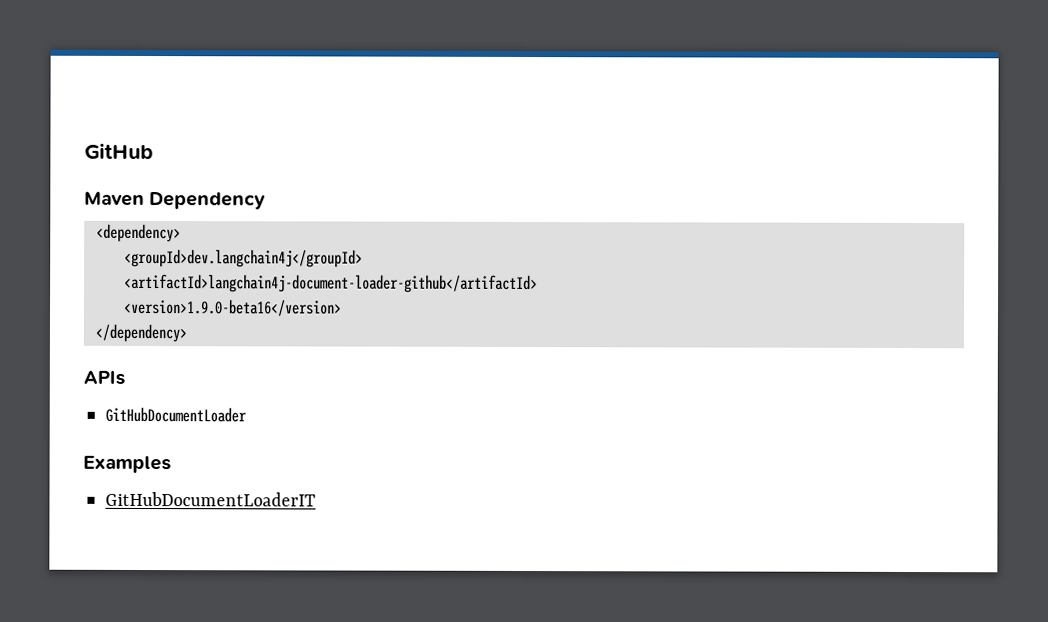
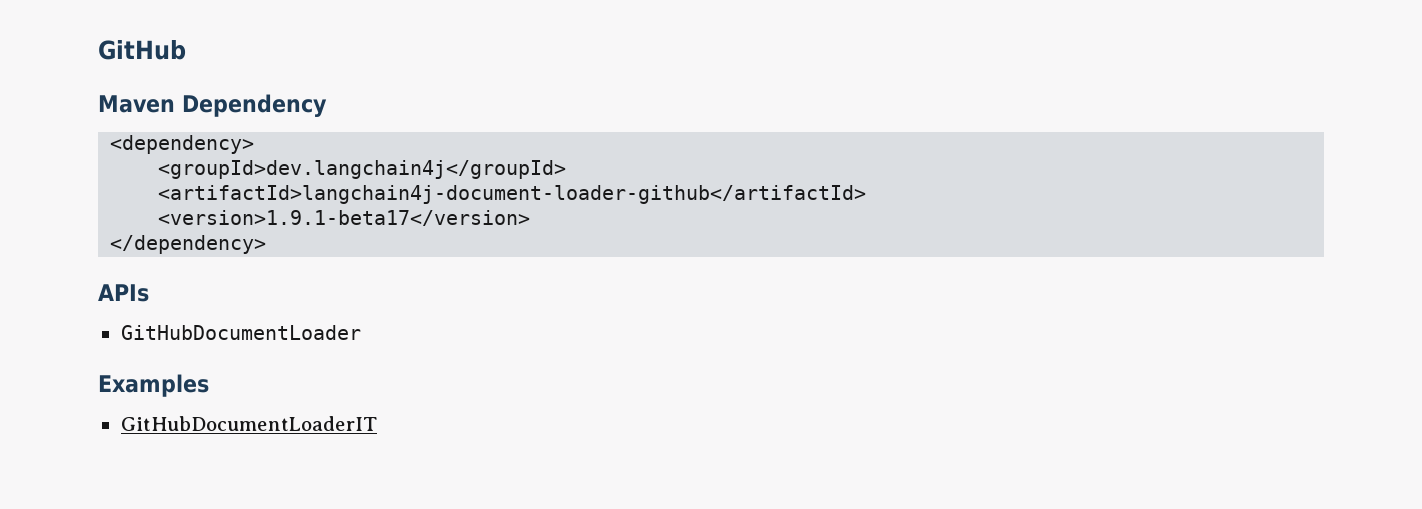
[123,298,342,317] <version>1.9.0-beta16</version> -> [158,210,531,226] <version>1.9.1-beta17</version>

